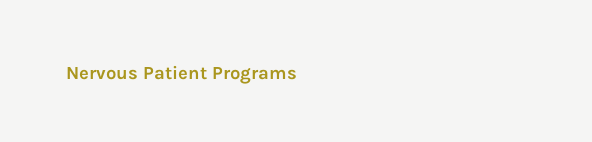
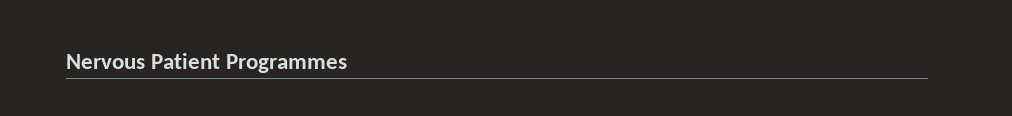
[212,67,297,84] Programs -> [226,54,348,73] Programmes

